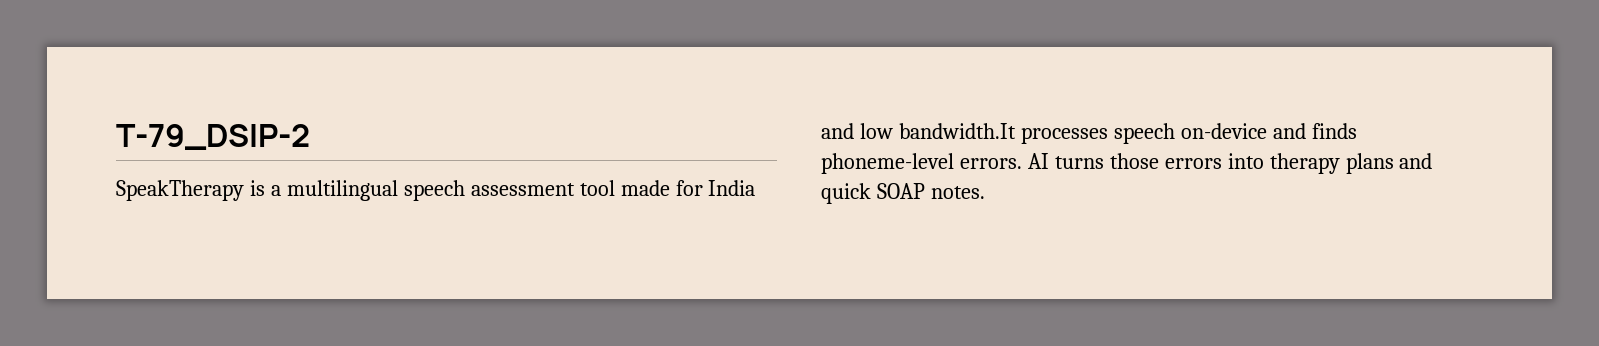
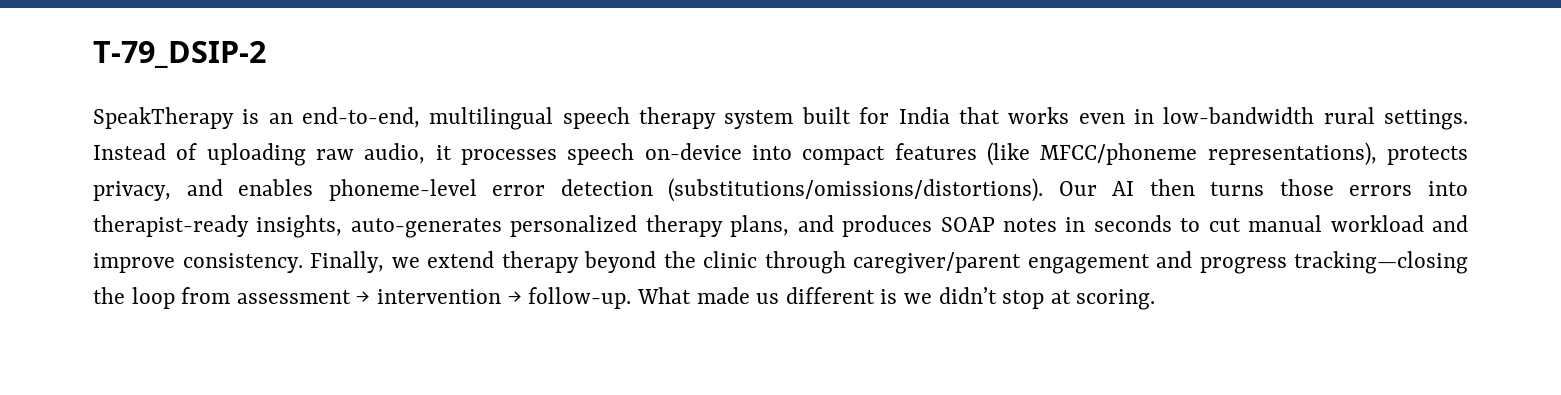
[270,180,756,201] [821,123,1357,144] [821,153,1433,174] [821,183,985,204] a multilingual speech assessment tool made for India and low bandwidth.It processes speech on-device and finds phoneme-level errors. AI turns those errors into therapy plans and quick SOAP notes. -> [268,107,1468,130] [93,142,1468,166] [93,178,1468,202] [93,215,1468,238] [93,251,1468,274] [93,287,1156,310] an end-to-end, multilingual speech therapy system built for India that works even in low-bandwidth rural settings. Instead of uploading raw audio, it processes speech on-device into compact features (like MFCC/phoneme representations), protects privacy, and enables phoneme-level error detection (substitutions/omissions/distortions). Our AI then turns those errors into therapist-ready insights, auto-generates personalized therapy plans, and produces SOAP notes in seconds to cut manual workload and improve consistency. Finally, we extend therapy beyond the clinic through caregiver/parent engagement and progress tracking—closing the loop from assessment → intervention → follow-up. What made us different is we didn’t stop at scoring.

